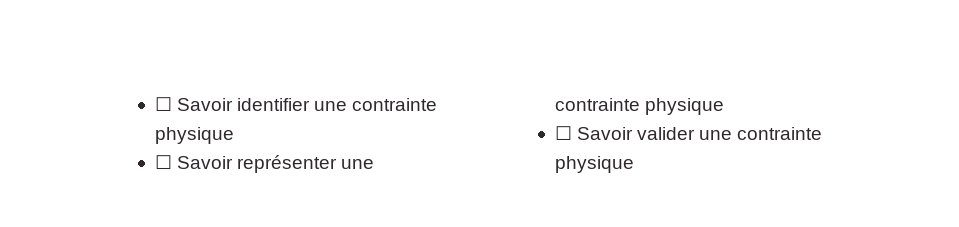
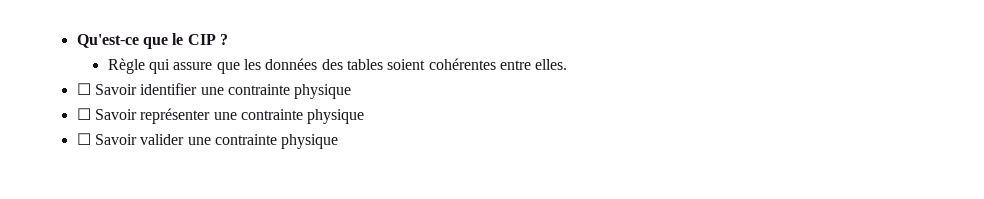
(154, 104) none -> [76,33,228,49] [107,58,568,74] Qu'est-ce que le CIP ? // Règle qui assure que les données des tables soient cohérentes entre elles. //

